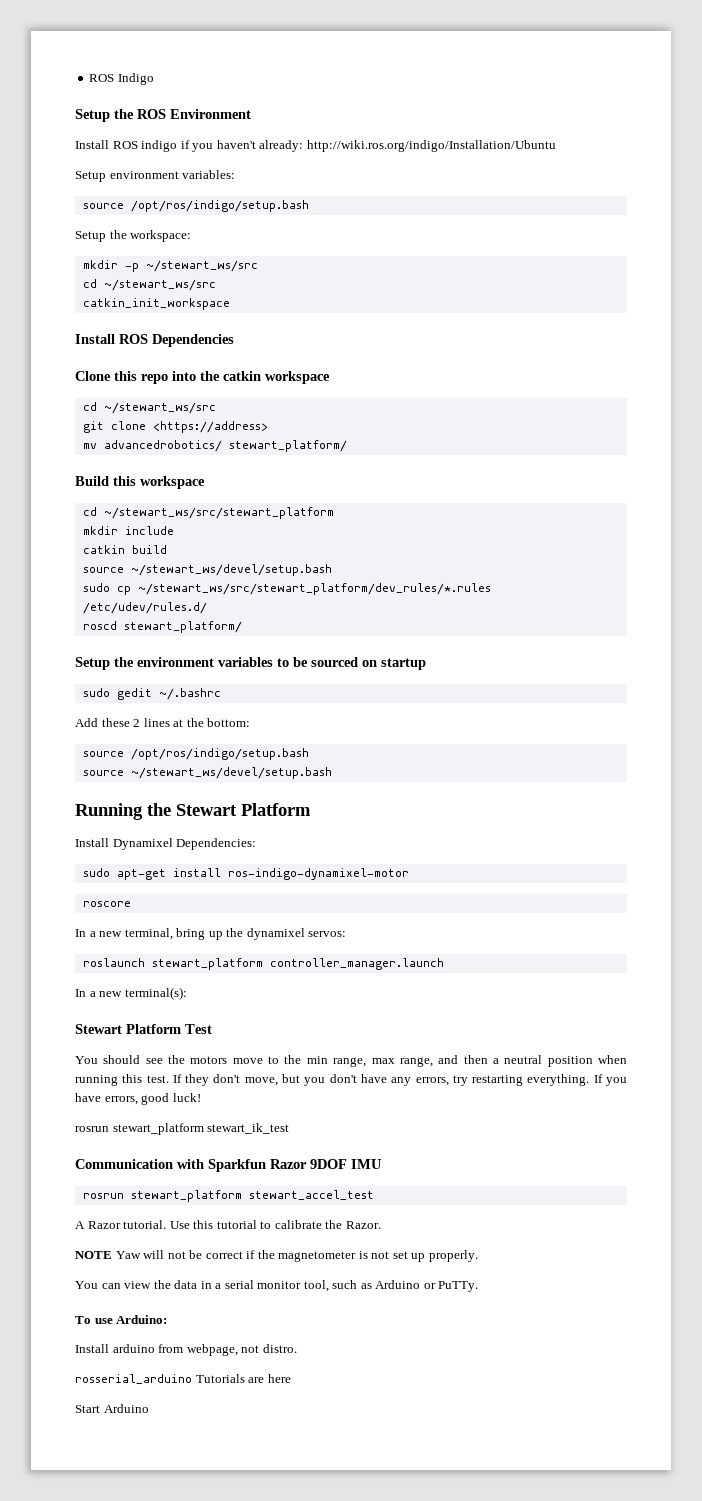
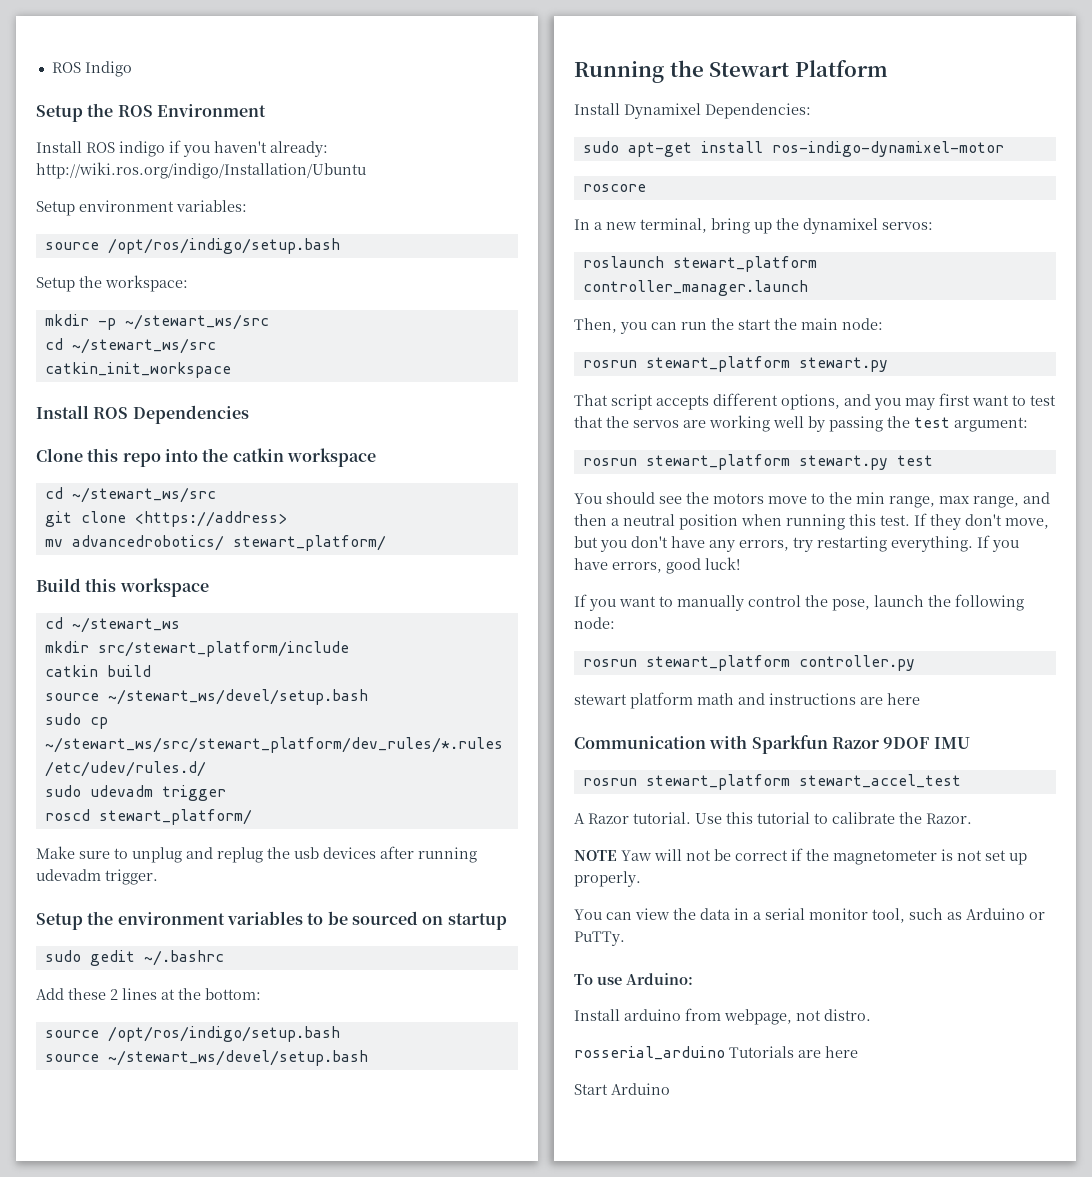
[103,507,334,519] [82,526,174,535] ~/stewart_ws/src/stewart_platform // mkdir include -> [71,617,180,633] [44,641,349,657] ~/stewart_ws // mkdir src/stewart_platform/include
(207, 608) none -> [44,785,226,801] // sudo udevadm trigger
(242, 627) none -> [36,846,477,863] [36,869,158,885] // Make sure to unplug and replug the usb devices after running udevadm trigger.
[75,987,187,1000] [75,1024,212,1034] In a new terminal(s): // Stewart Platform Test -> [574,318,883,334] [582,356,888,372] [574,393,1056,410] [574,415,1028,432] [582,454,933,470] Then, you can run the start the main node: // rosrun stewart_platform stewart.py // That script accepts different options, and you may first want to test that the servos are working well by passing the test argument: // rosrun stewart_platform stewart.py test
[75,1123,290,1135] rosrun stewart_platform stewart_ik_test -> [574,594,1024,611] [574,617,615,629] [582,655,915,671] [574,692,920,709] If you want to manually control the pose, launch the following node: // rosrun stewart_platform controller.py // stewart platform math and instructions are here

